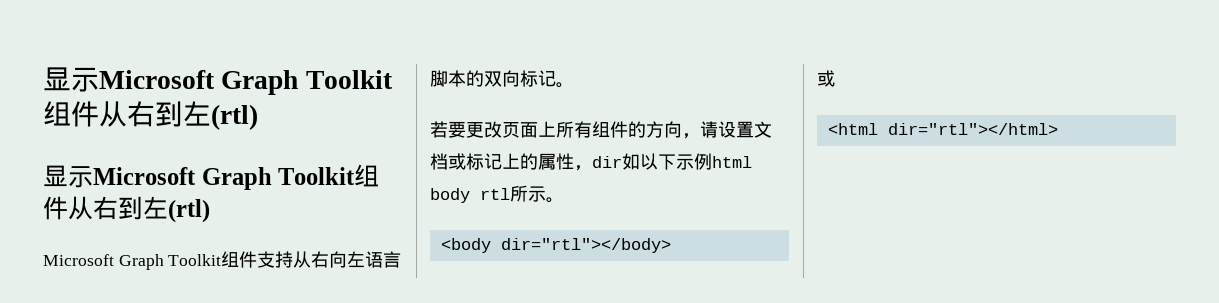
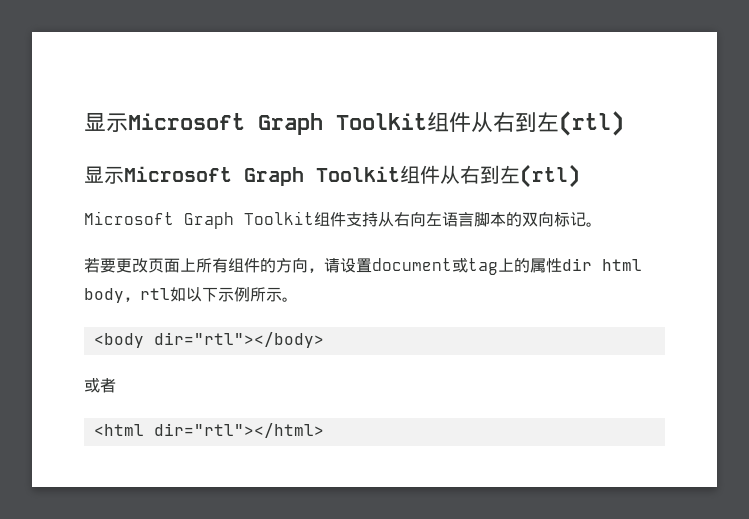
[754,121,772,138] [430,153,752,171] [430,188,510,203] 文档或标记上的属性，dir如以下示例html body rtl -> [372,258,642,275] [84,287,250,303] document或tag上的属性dir html body，rtl如以下示例
(835, 78) none -> [100,378,116,393] 者

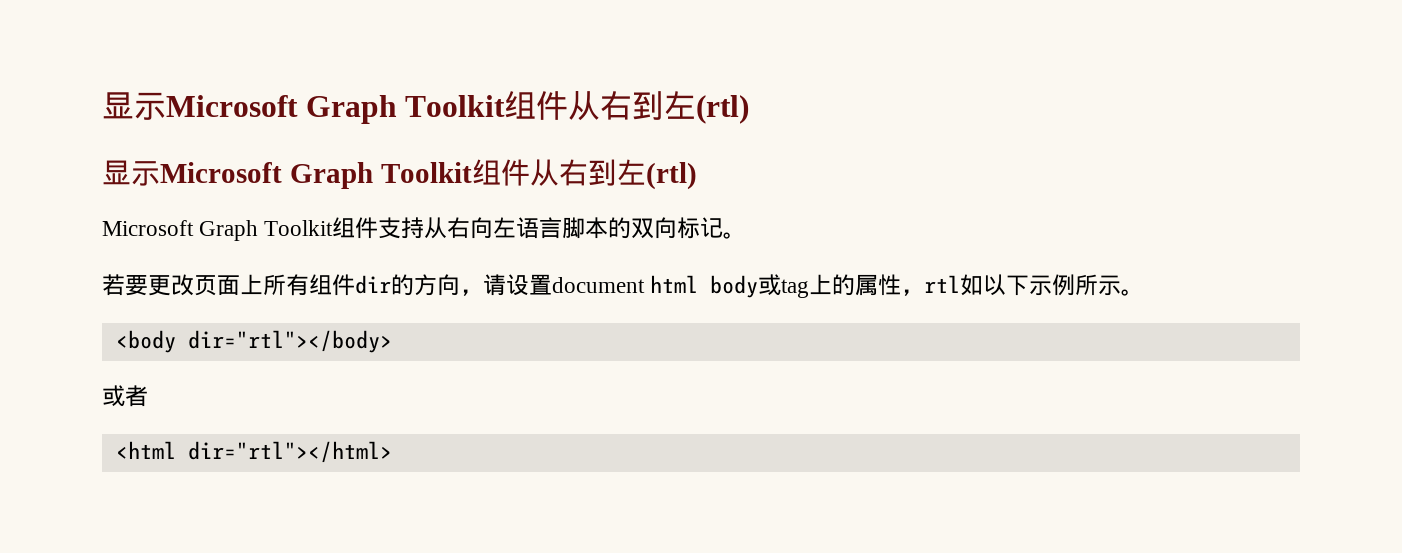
(260, 265) none -> [355,275,391,294] dir
(452, 264) none -> [650,275,759,298] html body
[562,258,642,271] [84,288,124,303] dir html body -> (902, 285) none

